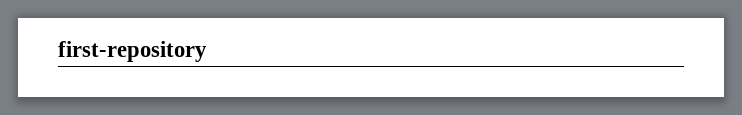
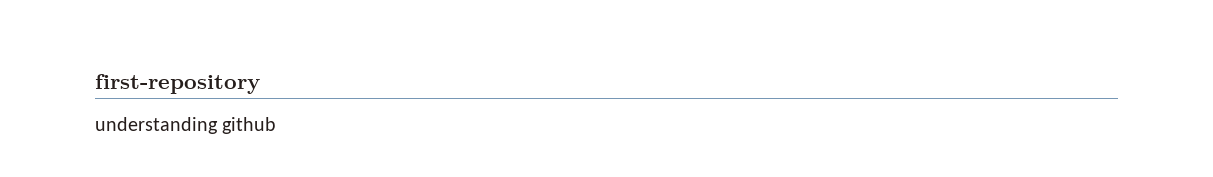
(207, 51) none -> [95,117,277,134] // understanding github

